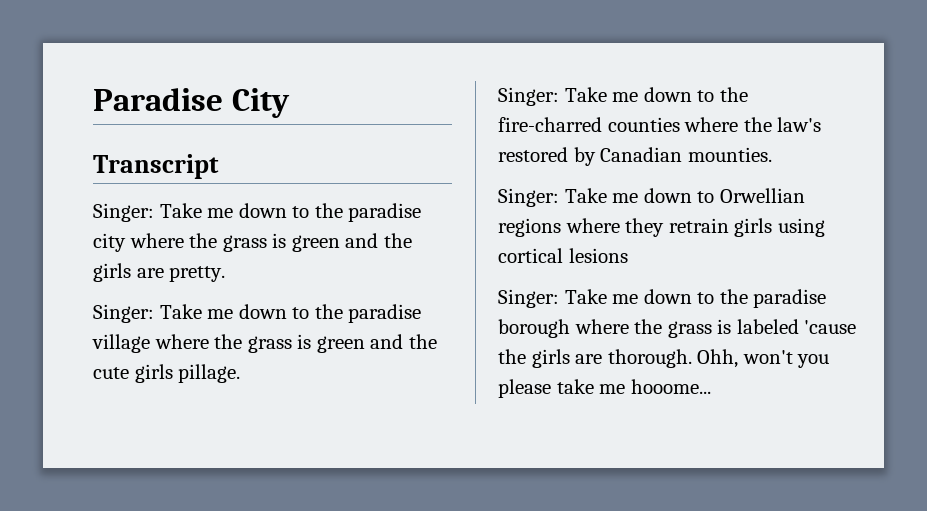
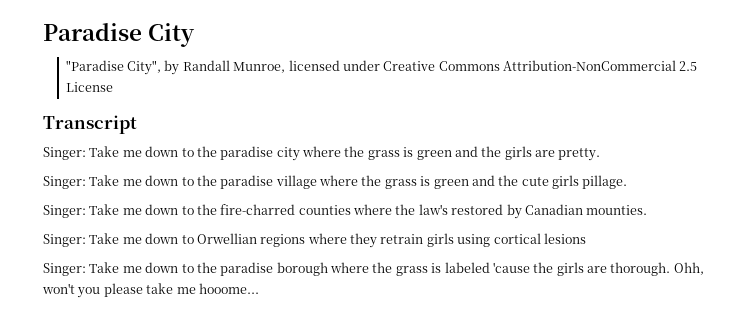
(290, 103) none -> [65,60,698,75] [65,82,113,92] // "Paradise City", by Randall Munroe, licensed under Creative Commons Attribution-NonCommercial 2.5 License

